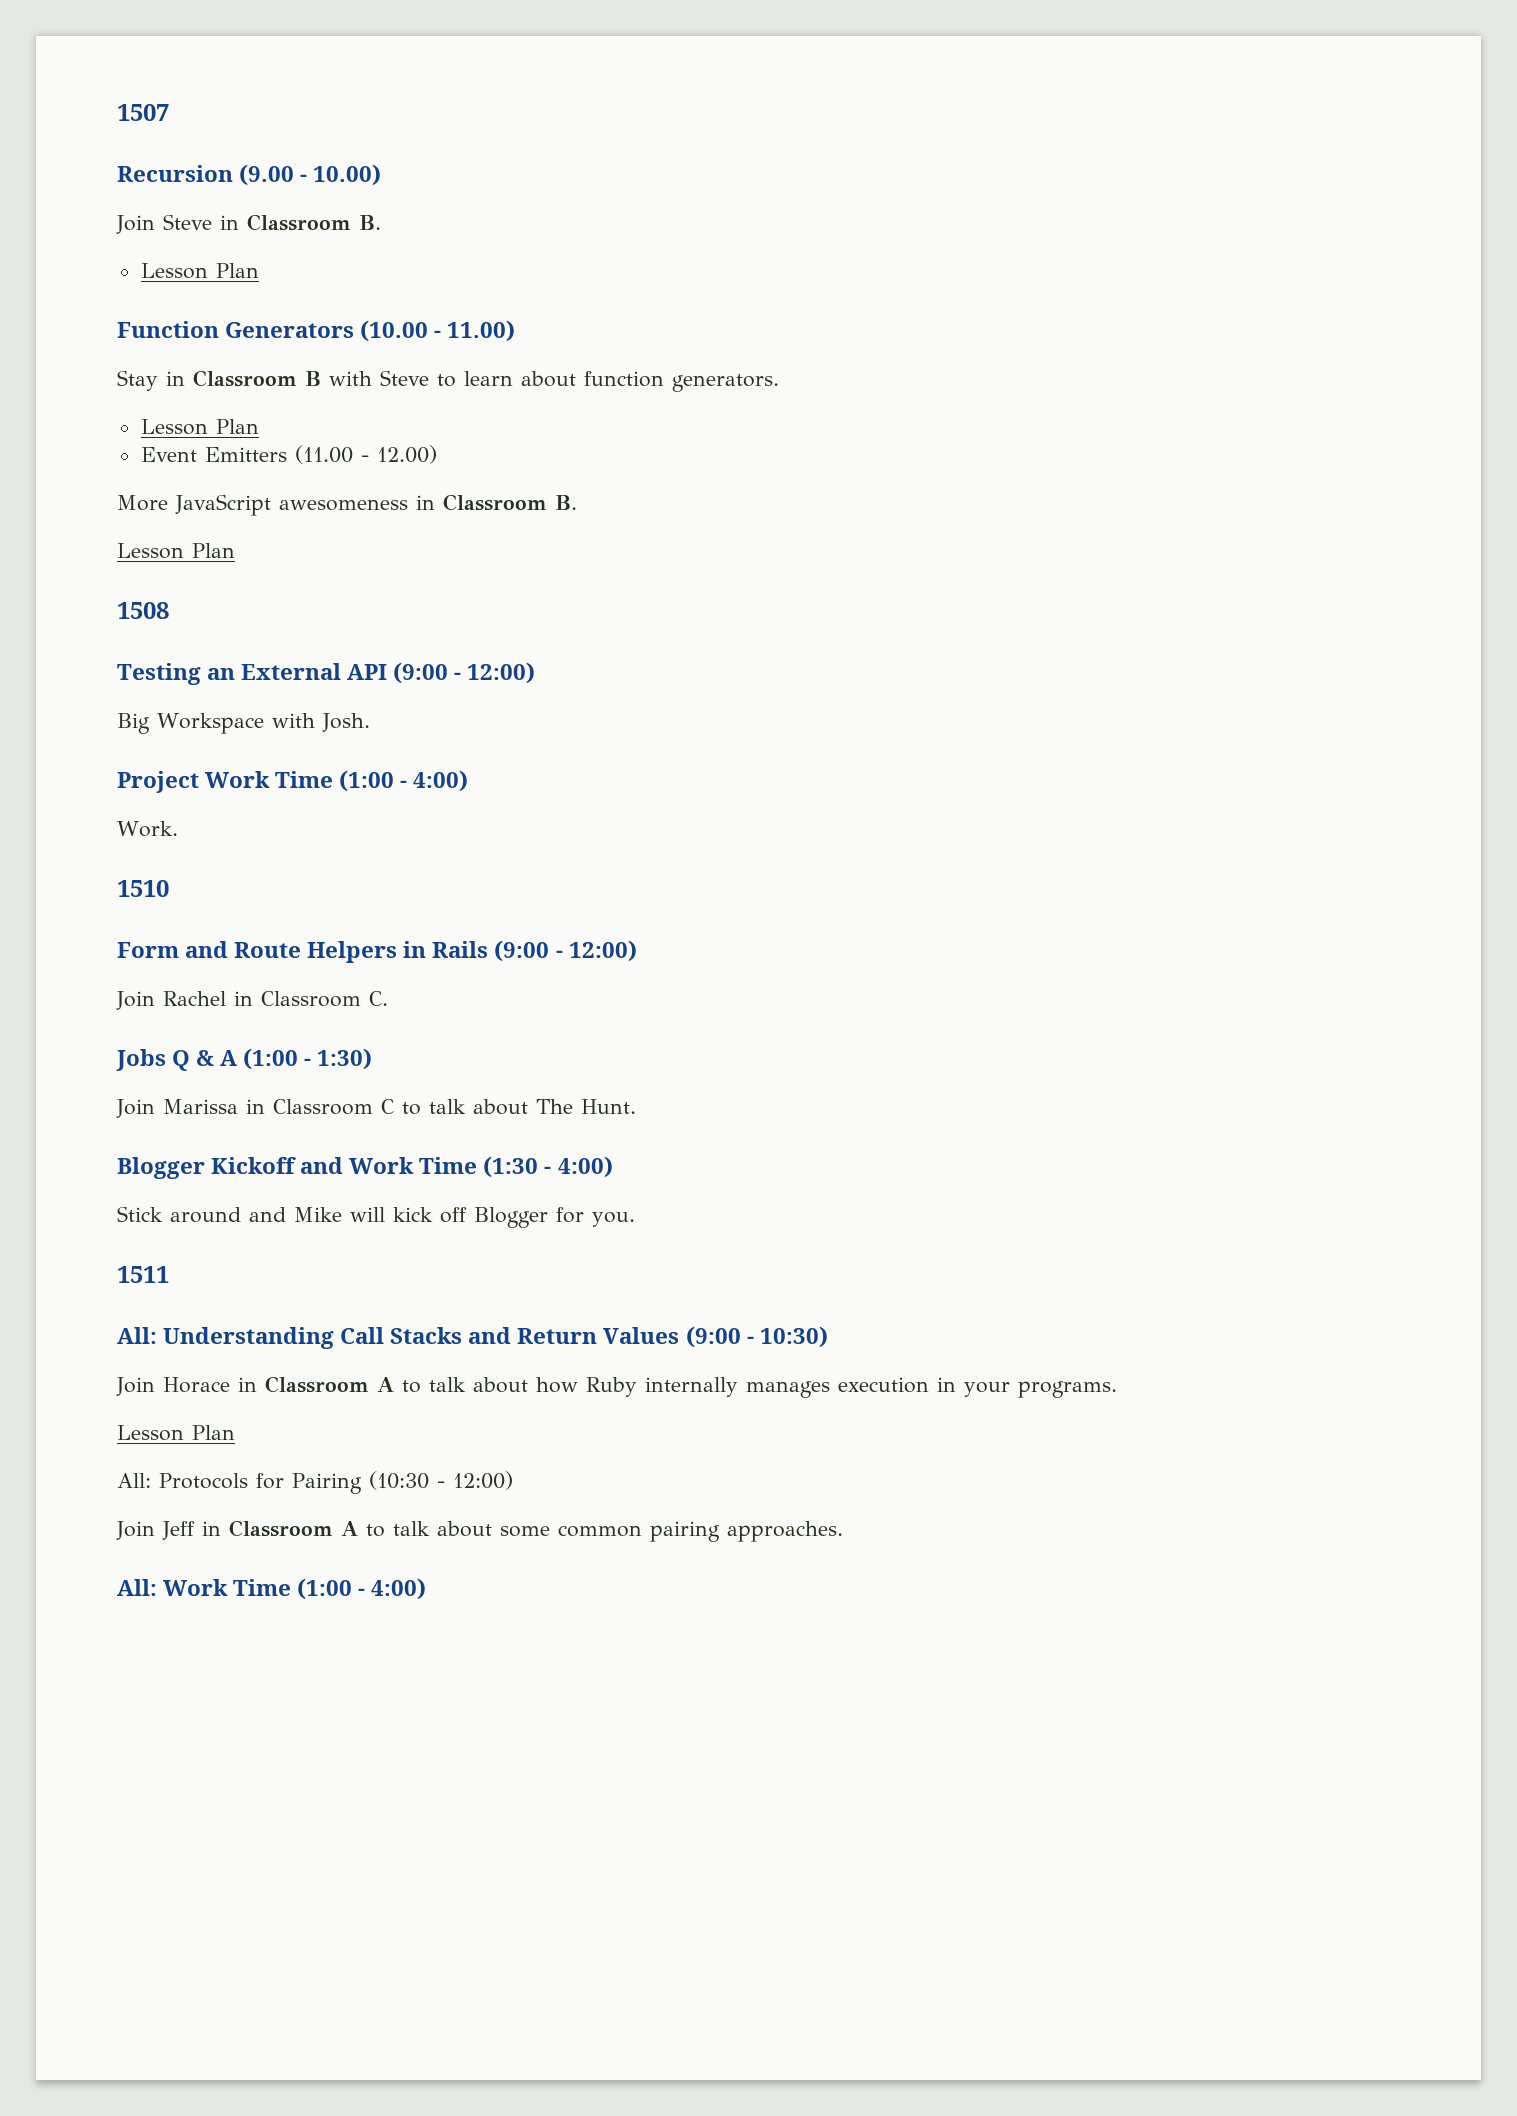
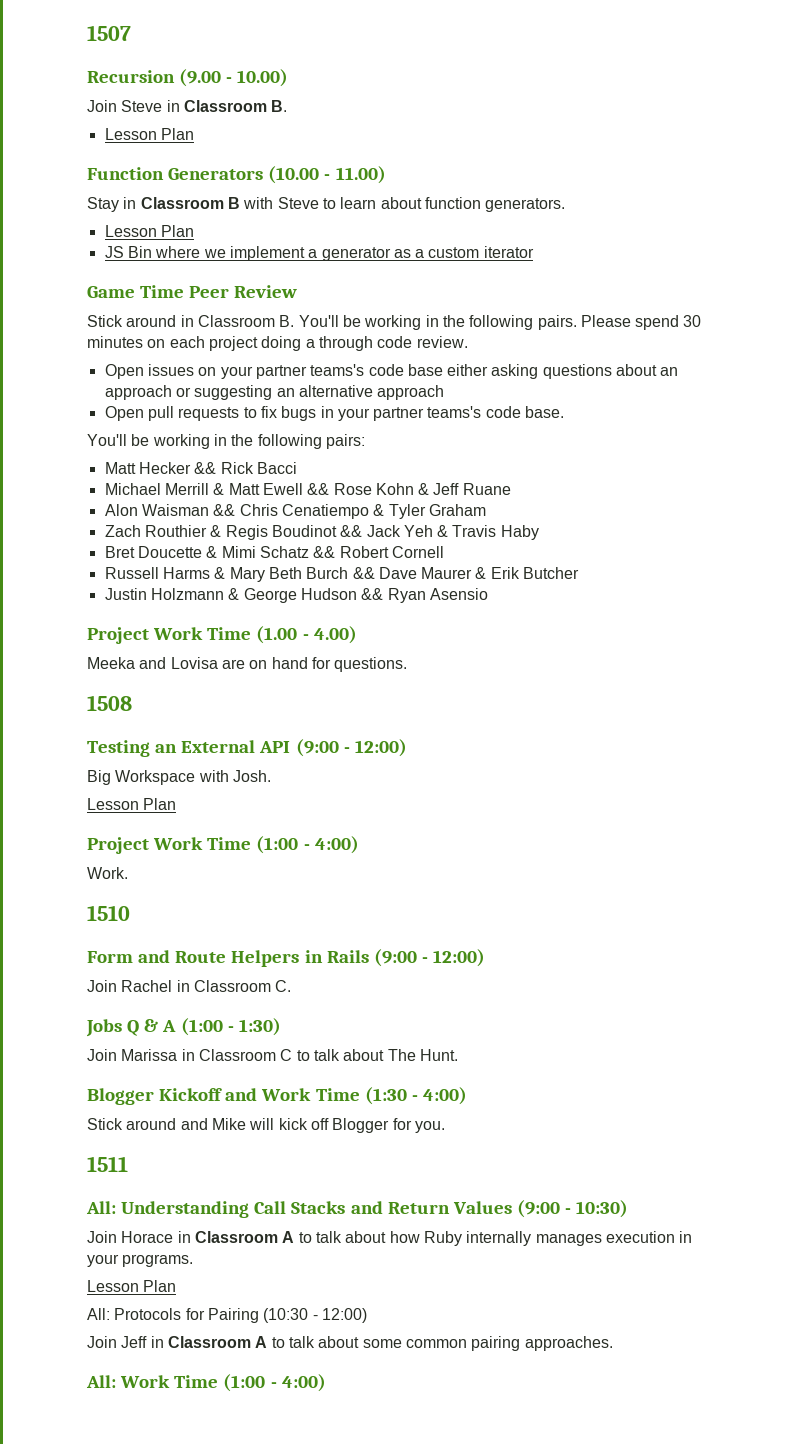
[140,445,437,464] [117,494,577,516] [117,543,235,559] Event Emitters (11.00 - 12.00) // More JavaScript awesomeness in Classroom B. // Lesson Plan -> [104,246,534,261] [87,285,298,298] [87,315,702,330] [87,336,468,351] [104,364,679,379] [104,385,445,400] [104,406,565,421] [87,434,365,449] [104,462,297,474] [104,483,511,495] [104,504,486,519] [104,525,539,540] [104,546,444,558] [104,567,580,582] [104,588,488,603] [87,626,357,644] [87,657,408,672] JS Bin where we implement a generator as a custom iterator // Game Time Peer Review // Stick around in Classroom B. You'll be working in the following pairs. Please spend 30 minutes on each project doing a through code review. // Open issues on your partner teams's code base either asking questions about an approach or suggesting an alternative approach // Open pull requests to fix bugs in your partner teams's code base. // You'll be working in the following pairs: // Matt Hecker && Rick Bacci // Michael Merrill & Matt Ewell && Rose Kohn & Jeff Ruane // Alon Waisman && Chris Cenatiempo & Tyler Graham // Zach Routhier & Regis Boudinot && Jack Yeh & Travis Haby // Bret Doucette & Mimi Schatz && Robert Cornell // Russell Harms & Mary Beth Burch && Dave Maurer & Erik Butcher // Justin Holzmann & George Hudson && Ryan Asensio // Project Work Time (1.00 - 4.00) // Meeka and Lovisa are on hand for questions.
(370, 722) none -> [87,798,177,810] // Lesson Plan

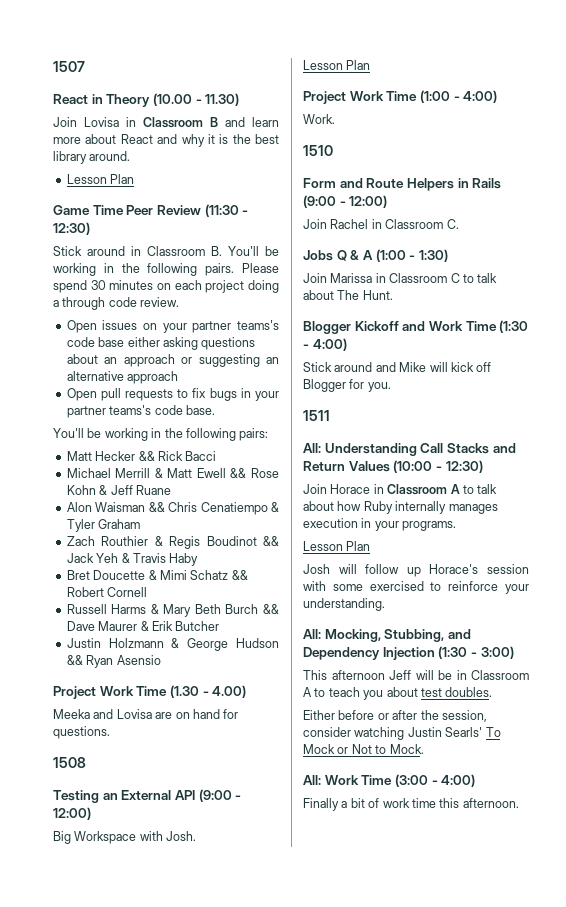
[87,69,289,87] [87,100,288,112] [104,128,194,140] [87,166,386,184] [87,197,566,212] [104,225,194,237] [104,246,534,261] Recursion (9.00 - 10.00) // Join Steve in Classroom B. // Lesson Plan // Function Generators (10.00 - 11.00) // Stay in Classroom B with Steve to learn about function generators. // Lesson Plan // JS Bin where we implement a generator as a custom iterator -> [53,93,240,107] [53,117,279,128] [53,134,279,147] [53,151,131,164] [66,174,135,184] React in Theory (10.00 - 11.30) // Join Lovisa in Classroom B and learn more about React and why it is the best library around. // Lesson Plan
(298, 291) none -> [204,204,249,217] [53,222,90,235] (11:30 - 12:30)
[256,626,298,644] (1.00 -> [169,685,199,698] (1.30
[516,1200,629,1218] (9:00 - 10:30) -> [393,460,483,473] (10:00 - 12:30)
[87,1308,367,1323] [87,1336,613,1351] All: Protocols for Pairing (10:30 - 12:00) // Join Jeff in Classroom A to talk about some common pairing approaches. -> [303,564,529,577] [303,581,529,594] [303,598,385,611] [303,629,471,642] [303,646,514,660] [303,670,529,680] [303,687,493,700] [303,710,487,722] [303,727,501,740] [303,744,424,754] Josh will follow up Horace's session with some exercised to reinforce your understanding. // All: Mocking, Stubbing, and Dependency Injection (1:30 - 3:00) // This afternoon Jeff will be in Classroom A to teach you about test doubles. // Either before or after the session, consider watching Justin Searls' To Mock or Not to Mock.
[223,1374,326,1392] (1:00 - 4:00) -> [394,774,476,787] [303,798,519,811] (3:00 - 4:00) // Finally a bit of work time this afternoon.

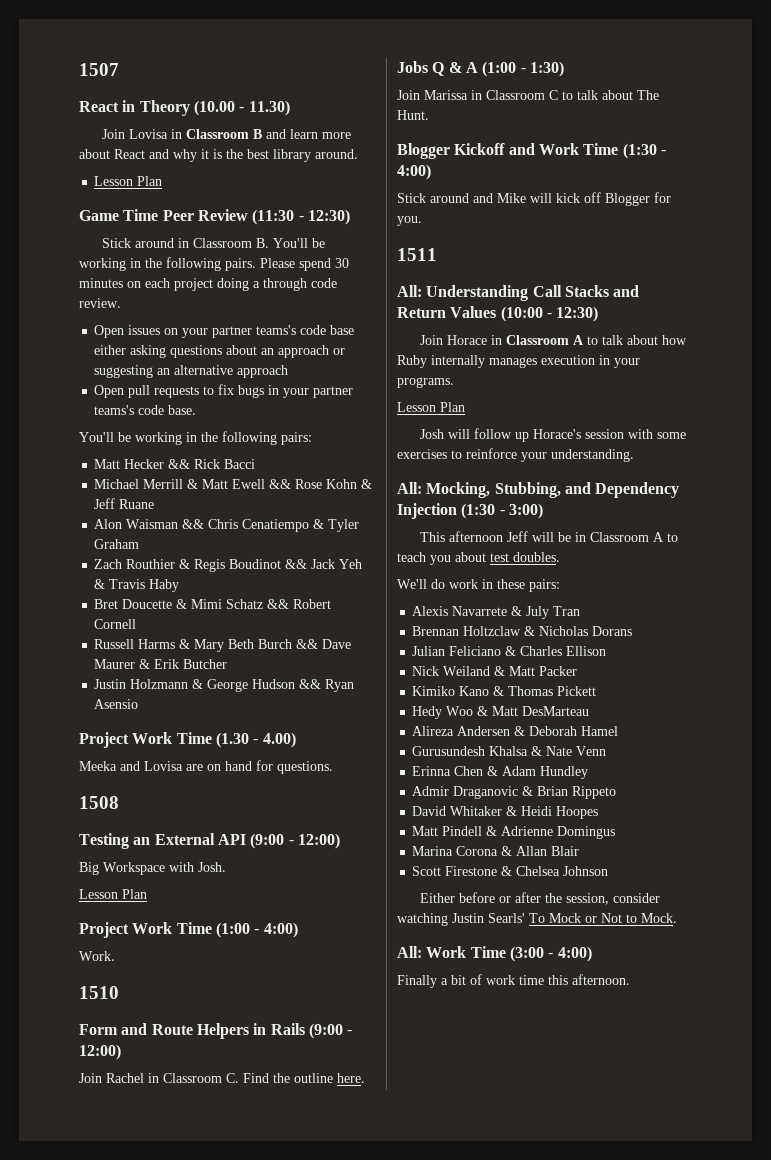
(459, 224) none -> [243,1073,365,1083] Find the outline here.
[369,581,424,591] exercised -> [397,449,447,459] exercises
(493, 692) none -> [397,579,560,592] [412,606,581,619] [412,626,633,636] [412,646,607,656] [412,666,578,676] [412,686,597,696] [412,706,590,719] [412,726,619,736] [412,746,607,756] [412,766,589,779] [412,786,617,799] [412,806,599,819] [412,826,616,839] [412,846,580,856] [412,866,609,876] // We'll do work in these pairs: // Alexis Navarrete & July Tran // Brennan Holtzclaw & Nicholas Dorans // Julian Feliciano & Charles Ellison // Nick Weiland & Matt Packer // Kimiko Kano & Thomas Pickett // Hedy Woo & Matt DesMarteau // Alireza Andersen & Deborah Hamel // Gurusundesh Khalsa & Nate Venn // Erinna Chen & Adam Hundley // Admir Draganovic & Brian Rippeto // David Whitaker & Heidi Hoopes // Matt Pindell & Adrienne Domingus // Marina Corona & Allan Blair // Scott Firestone & Chelsea Johnson

